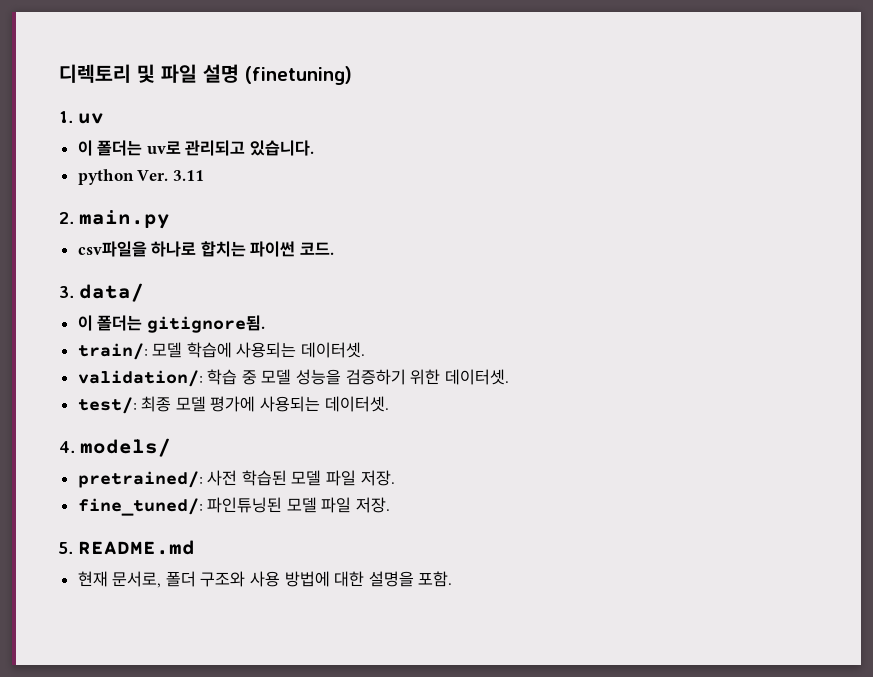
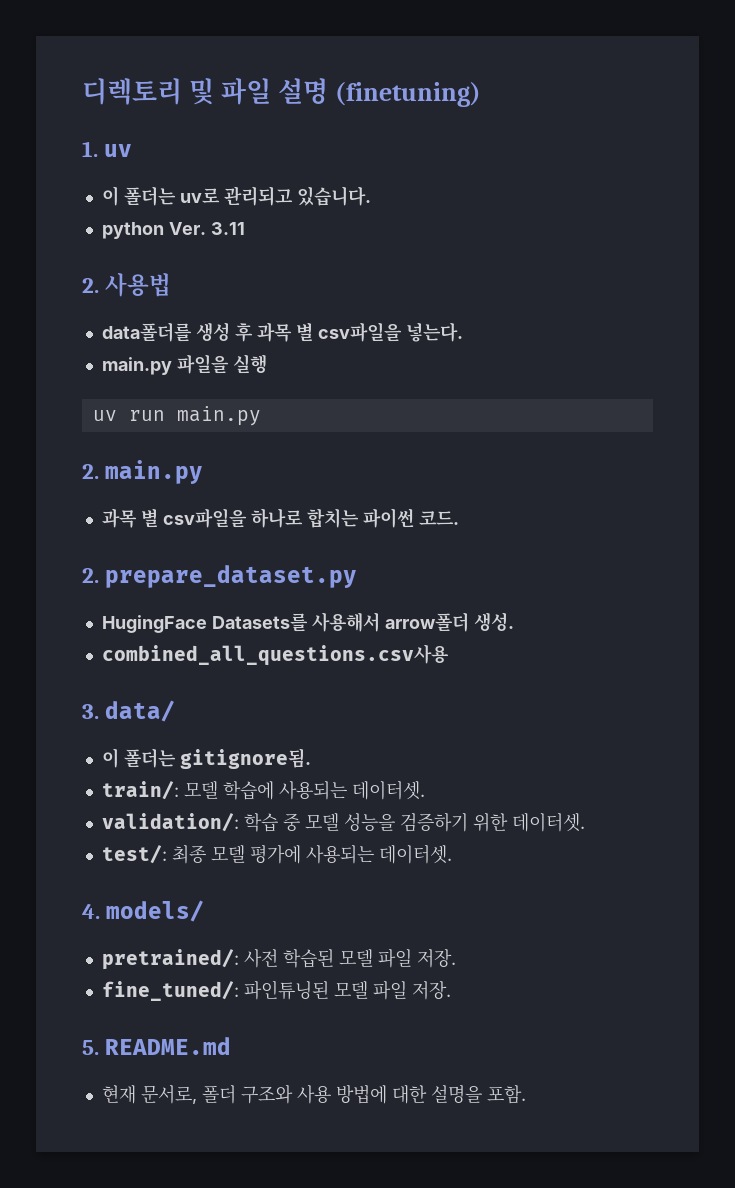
[79,210,170,229] main.py // -> [105,273,172,297] [101,322,463,342] [101,354,267,375] [92,406,261,426] [82,460,204,484] [101,508,158,528] 사용법 // data폴더를 생성 후 과목 별 csv파일을 넣는다. // main.py 파일을 실행 // uv run main.py // 2. main.py // 과목 별
(335, 248) none -> [82,565,358,588] [101,612,514,633] [101,644,449,666] // 2. prepare_dataset.py // HugingFace Datasets를 사용해서 arrow폴더 생성. // combined_all_questions.csv사용

